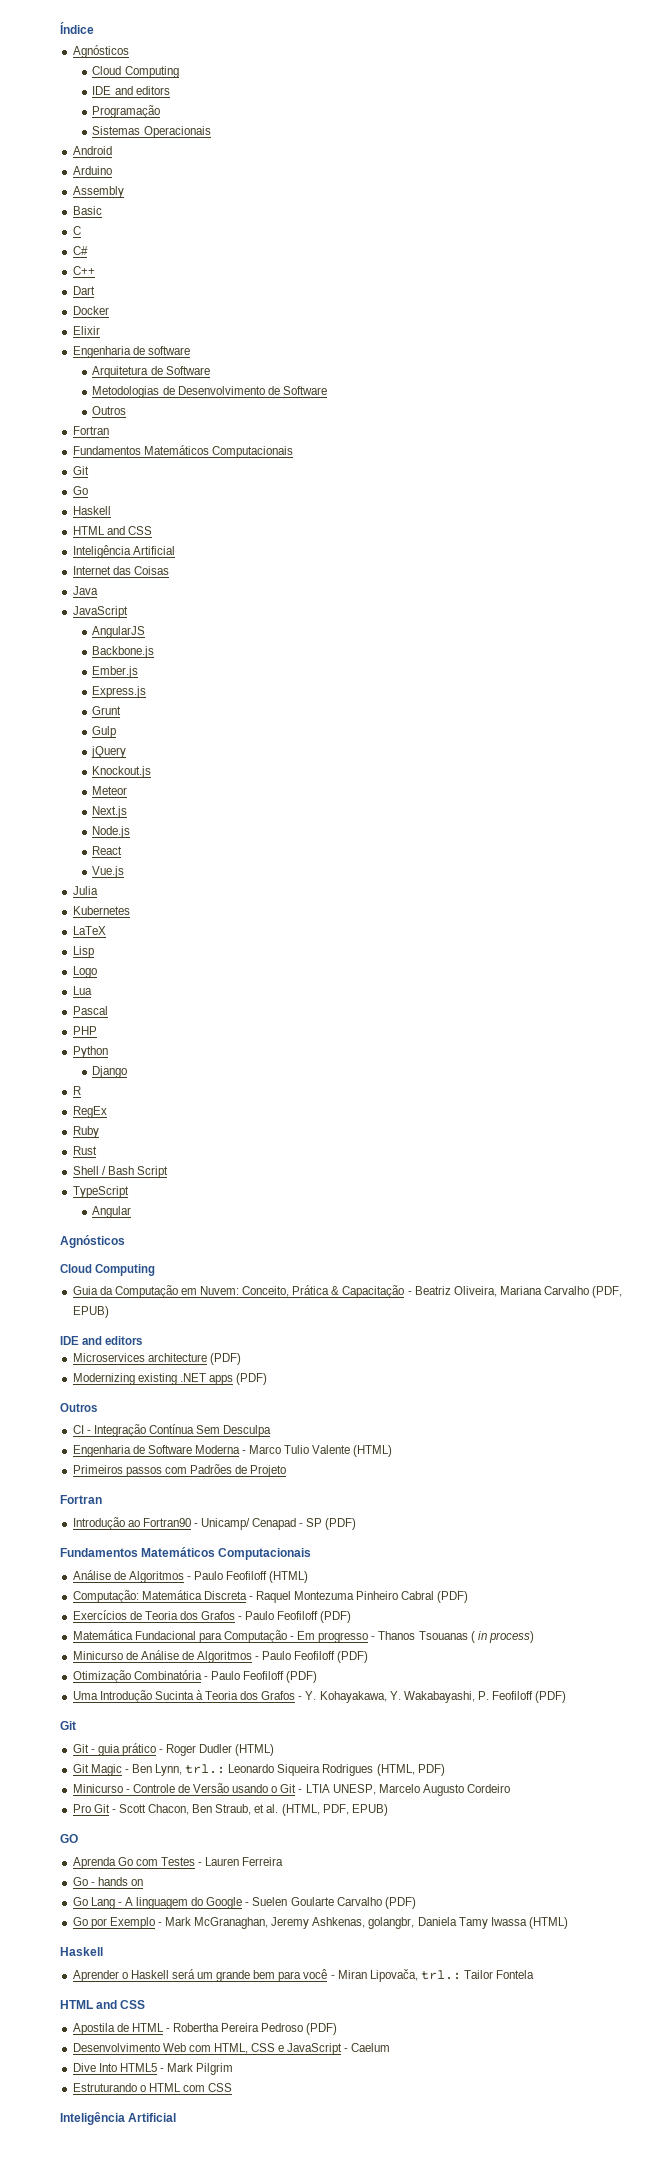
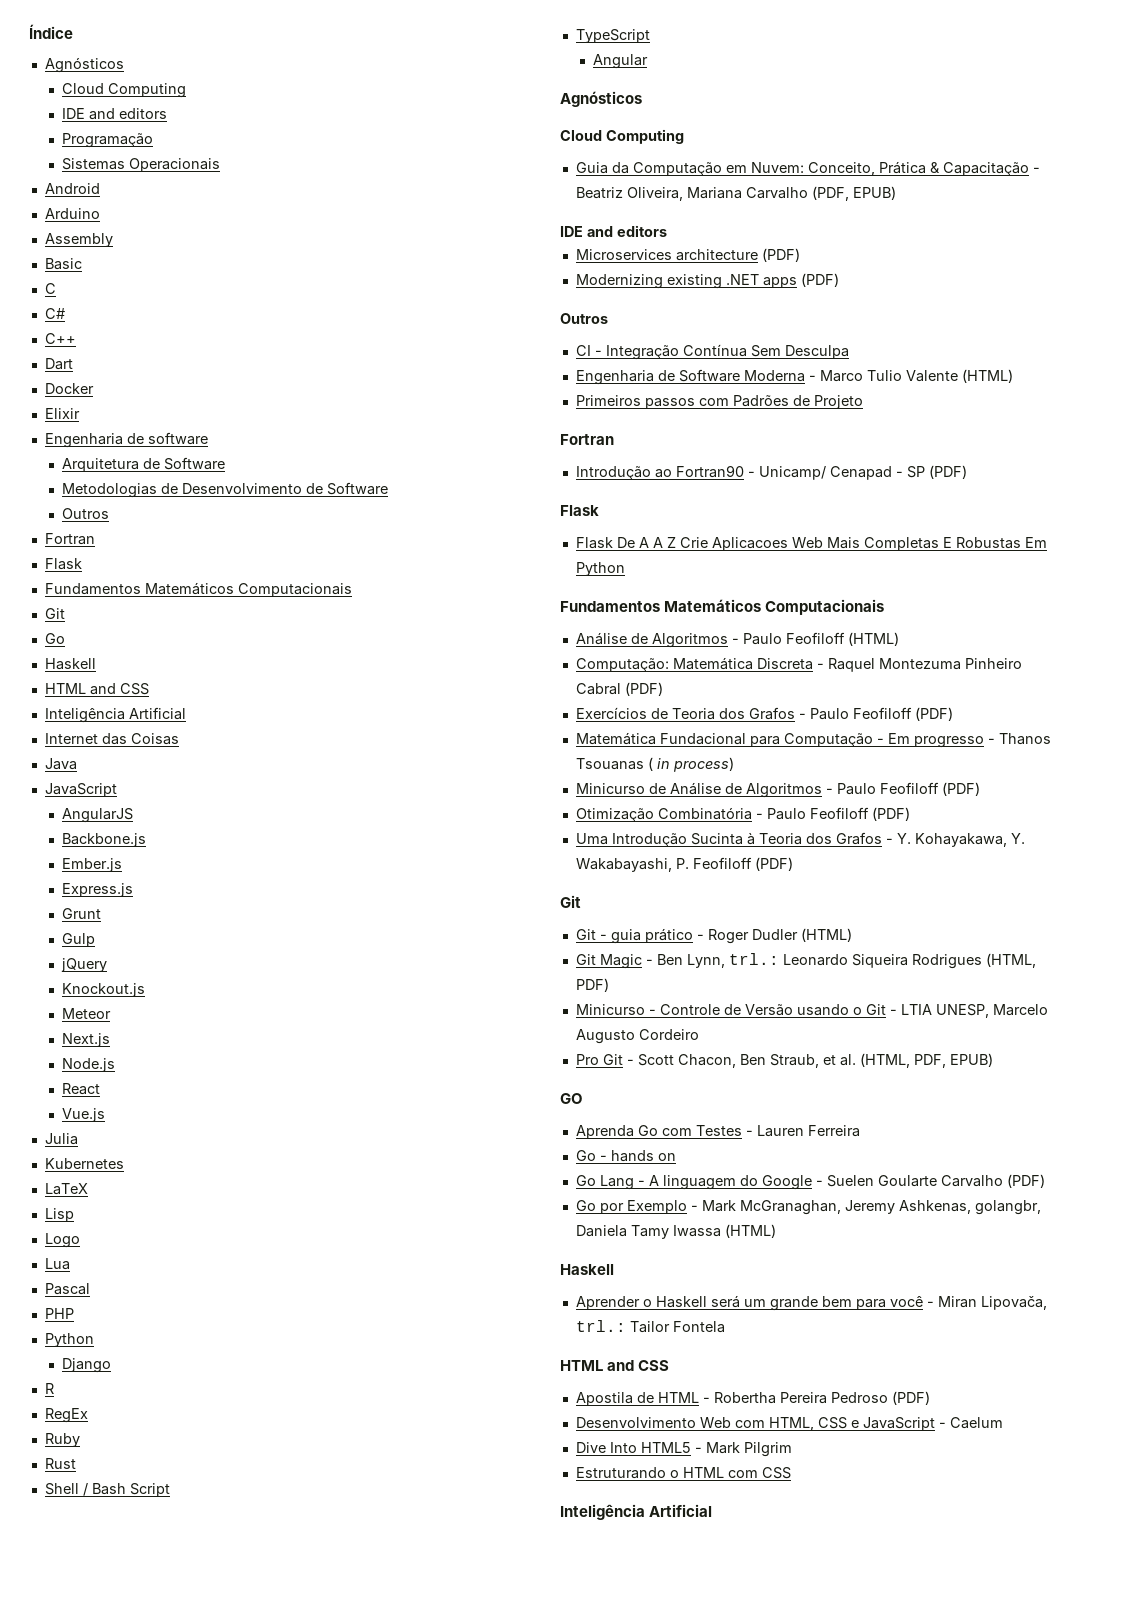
(109, 430) none -> [44,558,82,570] // Flask
(357, 1524) none -> [560,505,599,516] [575,537,1047,551] [575,562,625,576] // Flask // Flask De A A Z Crie Aplicacoes Web Mais Completas E Robustas Em Python

